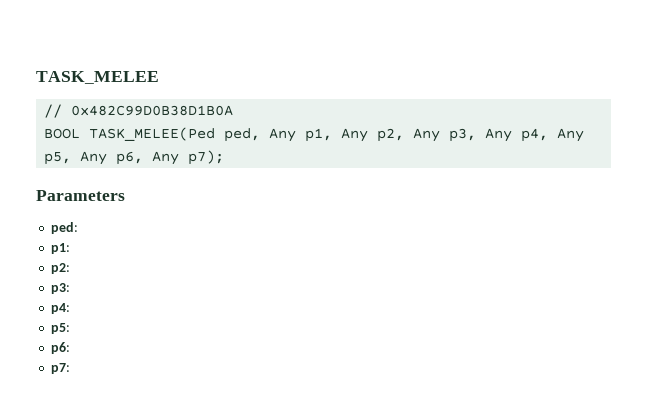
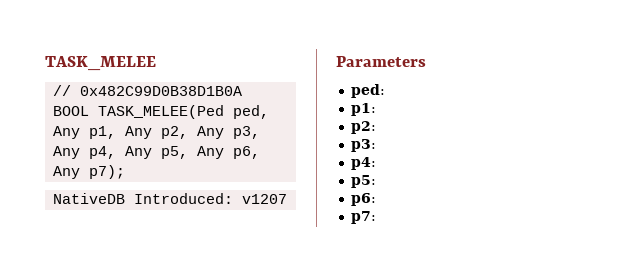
(225, 157) none -> [53,193,288,204] // NativeDB Introduced: v1207

